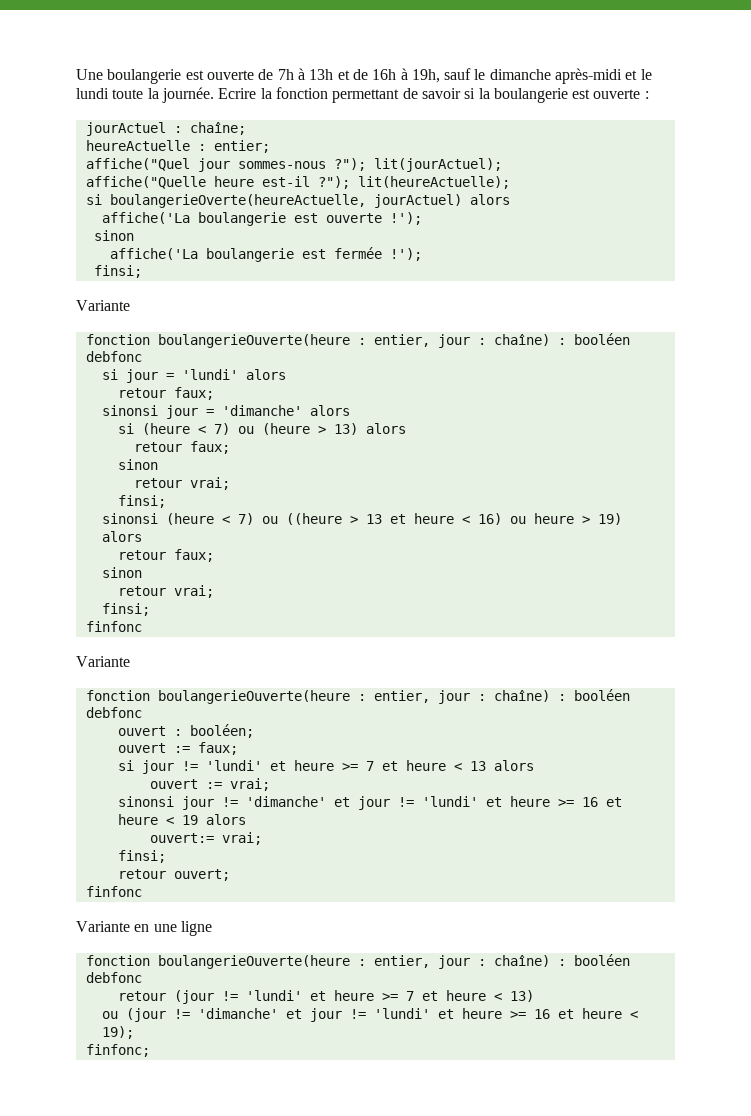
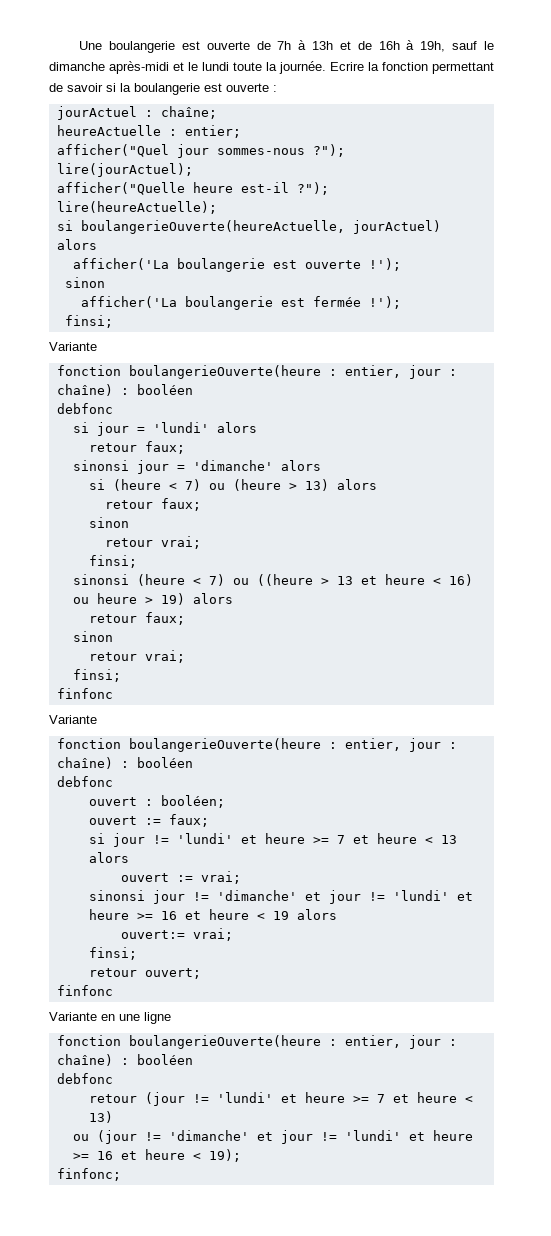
[85,158,190,171] affiche("Quel -> [56,144,169,157] afficher("Quel
[373,158,502,172] [85,176,206,189] lit(jourActuel); // affiche("Quelle -> [56,163,193,177] [56,182,185,195] lire(jourActuel); // afficher("Quelle
[357,176,510,189] [85,194,366,208] lit(heureActuelle); // si boulangerieOverte(heureActuelle, -> [56,201,217,214] [56,220,345,234] lire(heureActuelle); // si boulangerieOuverte(heureActuelle,
[101,212,190,224] affiche('La -> [72,258,169,270] afficher('La
[109,248,198,260] affiche('La -> [80,296,177,308] afficher('La

